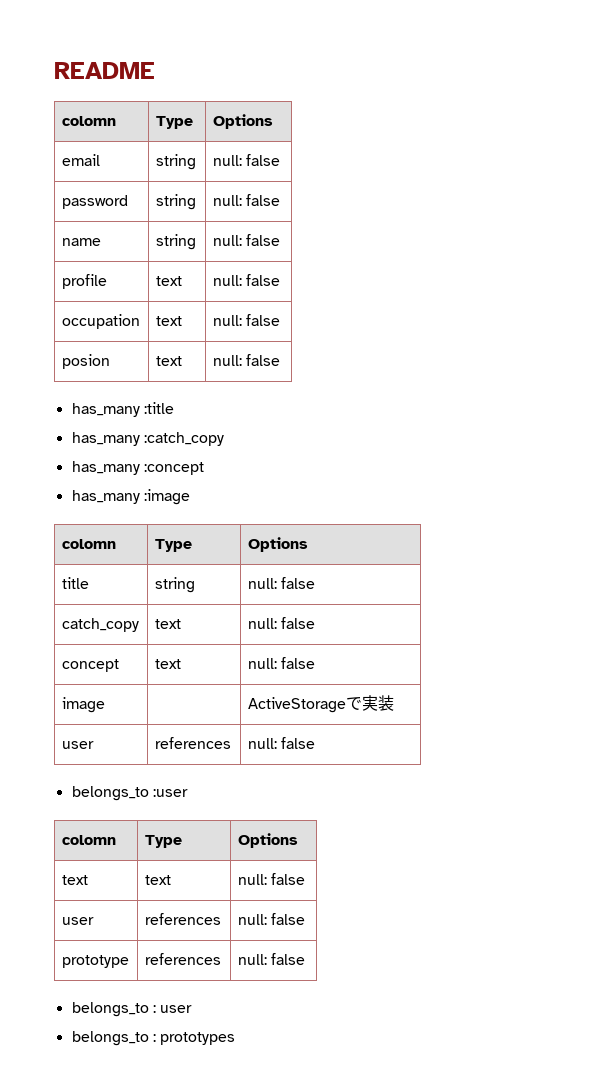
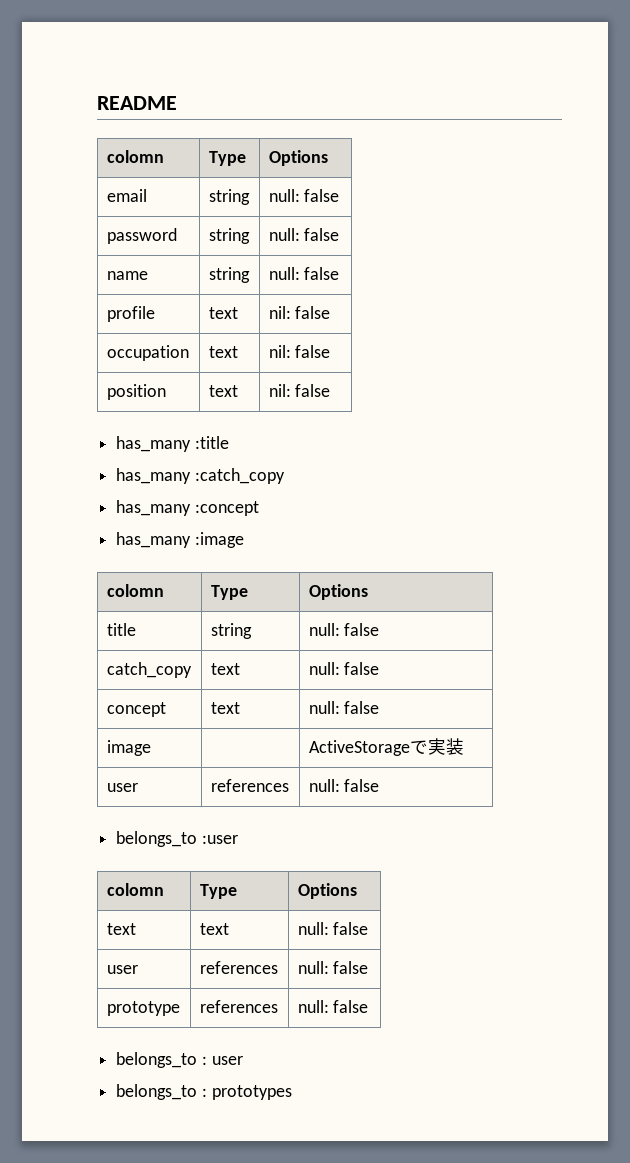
[212,275,242,286] null: -> [268,306,291,319] nil:
[212,314,281,326] [61,354,110,369] [155,356,182,366] [212,355,242,366] null: false // posion | text | null: -> [268,345,331,358] [106,384,166,400] [208,385,238,397] [268,384,291,397] nil: false // position | text | nil:

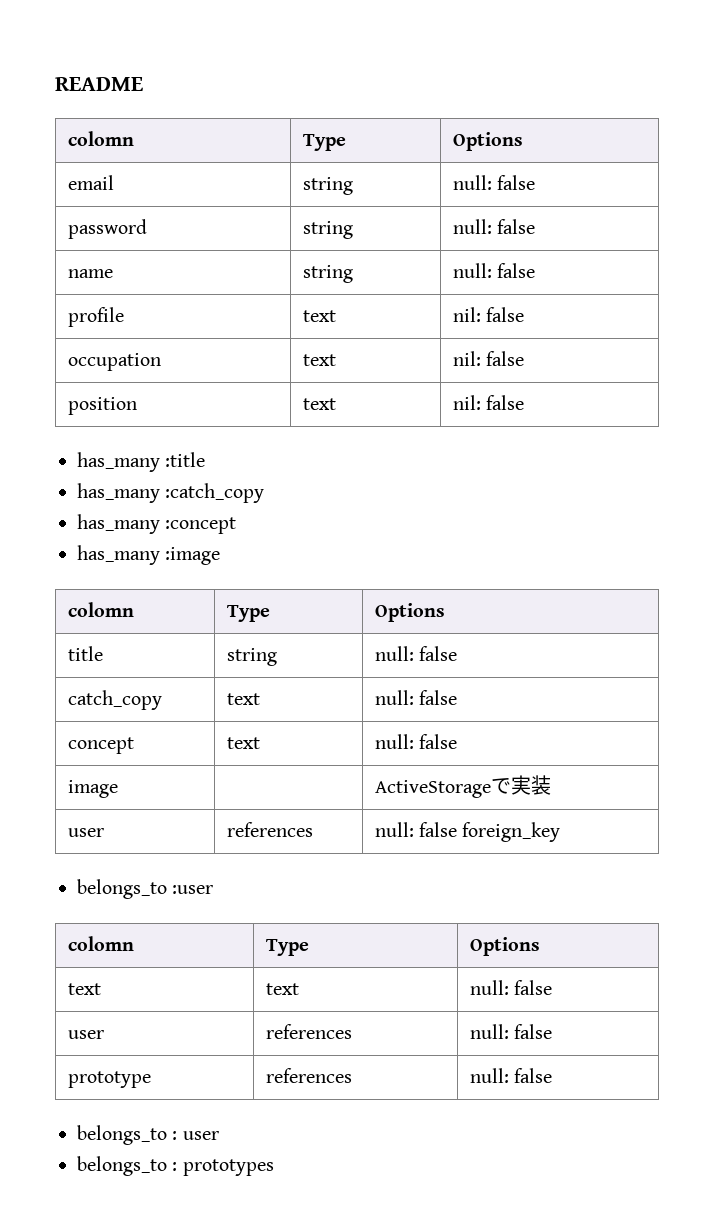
(380, 785) none -> [462,822,561,842] foreign_key

